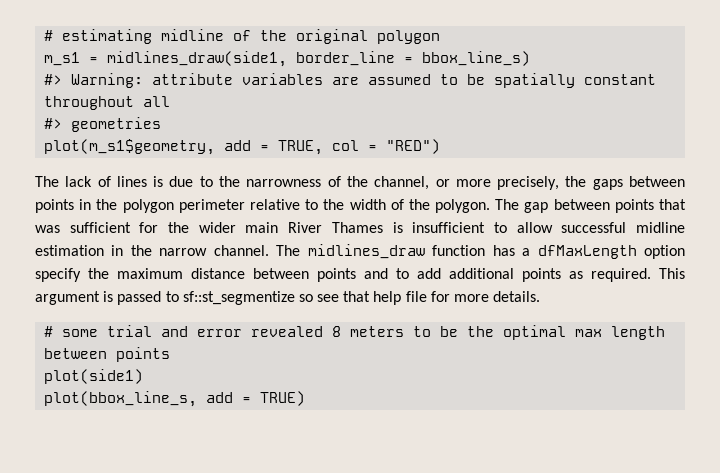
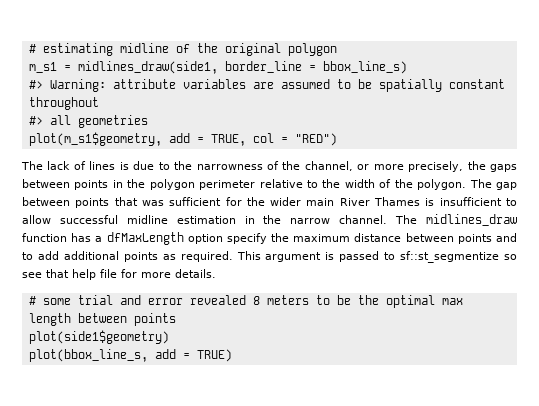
[143,96,171,107] [44,118,63,129] all // #> -> [28,115,71,125] // #> all
[44,369,144,384] plot(side1) -> [28,330,169,344] plot(side1$geometry)

